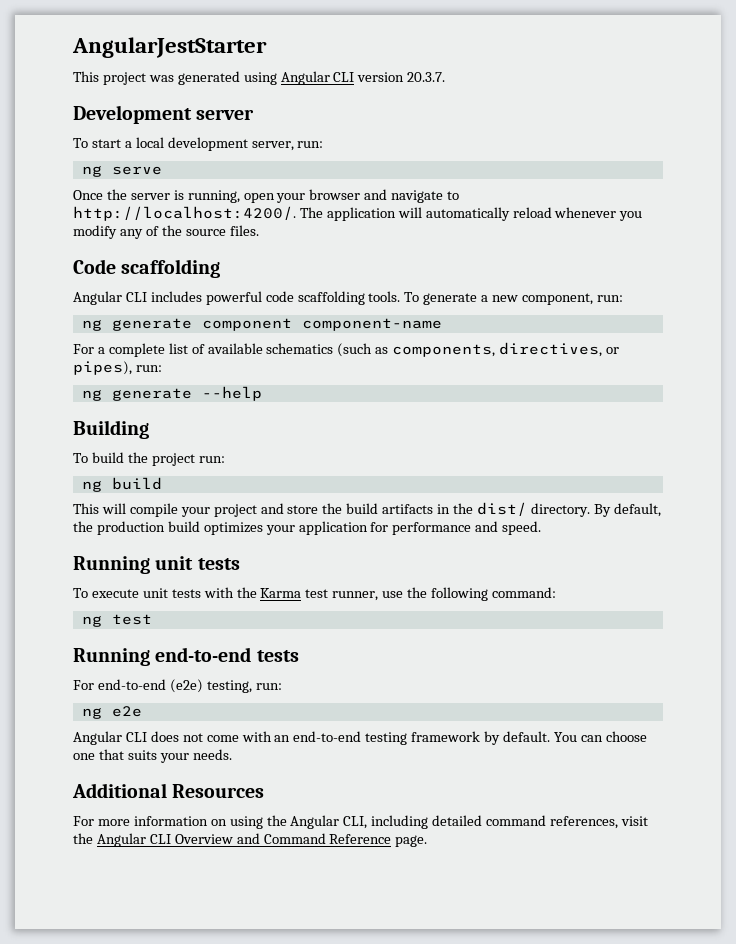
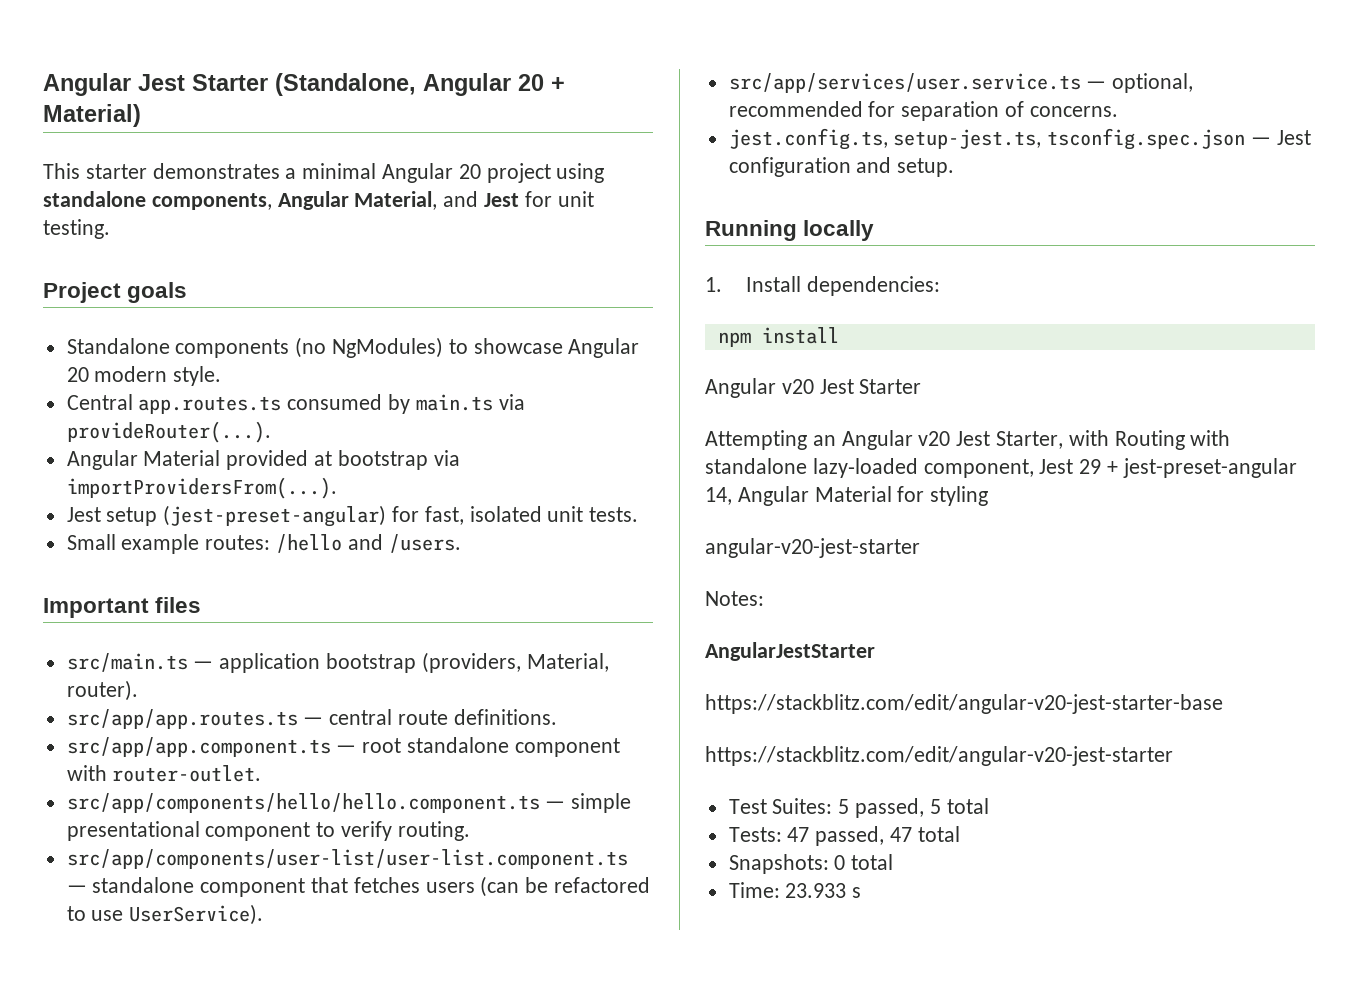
[72,37,267,58] [73,71,446,85] [73,105,255,124] [73,137,324,151] [81,165,162,177] [73,189,460,203] [73,206,643,221] [73,225,259,239] [73,259,221,278] [73,291,623,305] [81,318,442,331] [73,342,620,357] [73,361,162,375] [81,386,262,401] [73,420,149,439] [73,452,225,466] [81,477,162,492] [73,502,661,517] [73,521,542,535] [73,556,240,574] [73,587,556,601] [81,614,152,627] [73,647,299,666] [73,679,282,693] [81,706,142,719] [73,731,647,745] [73,749,232,763] [72,783,265,798] [73,815,648,829] [73,833,428,847] AngularJestStarter // This project was generated using Angular CLI version 20.3.7. // Development server // To start a local development server, run: // ng serve // Once the server is running, open your browser and navigate to http://localhost:4200/. The application will automatically reload whenever you modify any of the source files. // Code scaffolding // Angular CLI includes powerful code scaffolding tools. To generate a new component, run: // ng generate component component-name // For a complete list of available schematics (such as components, directives, or pipes), run: // ng generate --help // Building // To build the project run: // ng build // This will compile your project and store the build artifacts in the dist/ directory. By default, the production build optimizes your application for performance and speed. // Running unit tests // To execute unit tests with the Karma test runner, use the following command: // ng test // Running end-to-end tests // For end-to-end (e2e) testing, run: // ng e2e // Angular CLI does not come with an end-to-end testing framework by default. You can choose one that suits your needs. // Additional Resources // For more information on using the Angular CLI, including detailed command references, visit the Angular CLI Overview and Command Reference page. -> [43,73,565,96] [43,104,141,127] [43,163,605,183] [43,191,594,210] [43,219,110,239] [43,282,188,303] [66,337,640,358] [66,366,222,386] [66,394,525,414] [66,421,271,443] [66,450,460,470] [66,477,337,499] [66,505,639,527] [66,534,461,554] [43,597,202,618] [66,652,609,673] [66,680,138,701] [66,709,557,729] [66,737,620,757] [66,765,262,782] [66,793,632,813] [66,821,470,841] [66,849,628,869] [66,876,651,897] [66,904,264,925] [728,73,1194,93] [728,101,1118,121] [728,128,1311,150] [728,157,955,177] [705,220,875,241] [705,276,940,296] [717,327,839,347] [705,378,922,398] [705,430,1231,450] [705,458,1297,478] [705,486,989,506] [705,538,920,558] [705,591,764,606] [705,642,875,661] [705,694,1223,714] [705,746,1173,766] [728,798,989,818] [728,826,960,846] [728,854,894,874] [728,882,862,898] Angular Jest Starter (Standalone, Angular 20 + Material) // This starter demonstrates a minimal Angular 20 project using standalone components, Angular Material, and Jest for unit testing. // Project goals // Standalone components (no NgModules) to showcase Angular 20 modern style. // Central app.routes.ts consumed by main.ts via provideRouter(...). // Angular Material provided at bootstrap via importProvidersFrom(...). // Jest setup (jest-preset-angular) for fast, isolated unit tests. // Small example routes: /hello and /users. // Important files // src/main.ts — application bootstrap (providers, Material, router). // src/app/app.routes.ts — central route definitions. // src/app/app.component.ts — root standalone component with router-outlet. // src/app/components/hello/hello.component.ts — simple presentational component to verify routing. // src/app/components/user-list/user-list.component.ts — standalone component that fetches users (can be refactored to use UserService). // src/app/services/user.service.ts — optional, recommended for separation of concerns. // jest.config.ts, setup-jest.ts, tsconfig.spec.json — Jest configuration and setup. // Running locally // 1. Install dependencies: // npm install // Angular v20 Jest Starter // Attempting an Angular v20 Jest Starter, with Routing with standalone lazy‐loaded component, Jest 29 + jest-preset-angular 14, Angular Material for styling // angular-v20-jest-starter // Notes: // AngularJestStarter // https://stackblitz.com/edit/angular-v20-jest-starter-base // https://stackblitz.com/edit/angular-v20-jest-starter // Test Suites: 5 passed, 5 total // Tests: 47 passed, 47 total // Snapshots: 0 total // Time: 23.933 s

